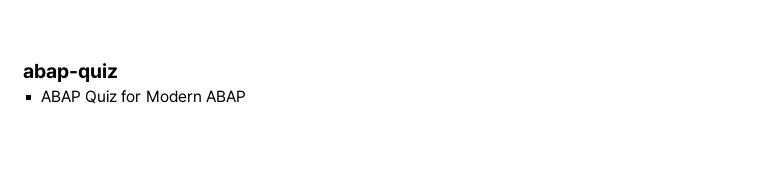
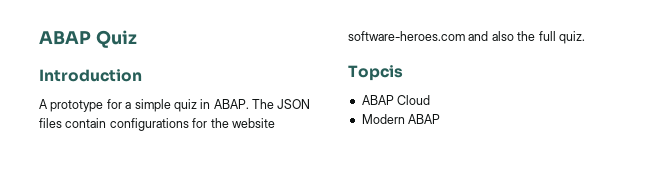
[23,63,118,82] [40,90,142,104] abap-quiz // ABAP Quiz for -> [39,30,137,48] [39,69,142,82] [39,99,311,112] [39,118,275,131] [348,31,585,44] [348,65,403,81] [361,95,431,105] ABAP Quiz // Introduction // A prototype for a simple quiz in ABAP. The JSON files contain configurations for the website software-heroes.com and also the full quiz. // Topcis // ABAP Cloud //

